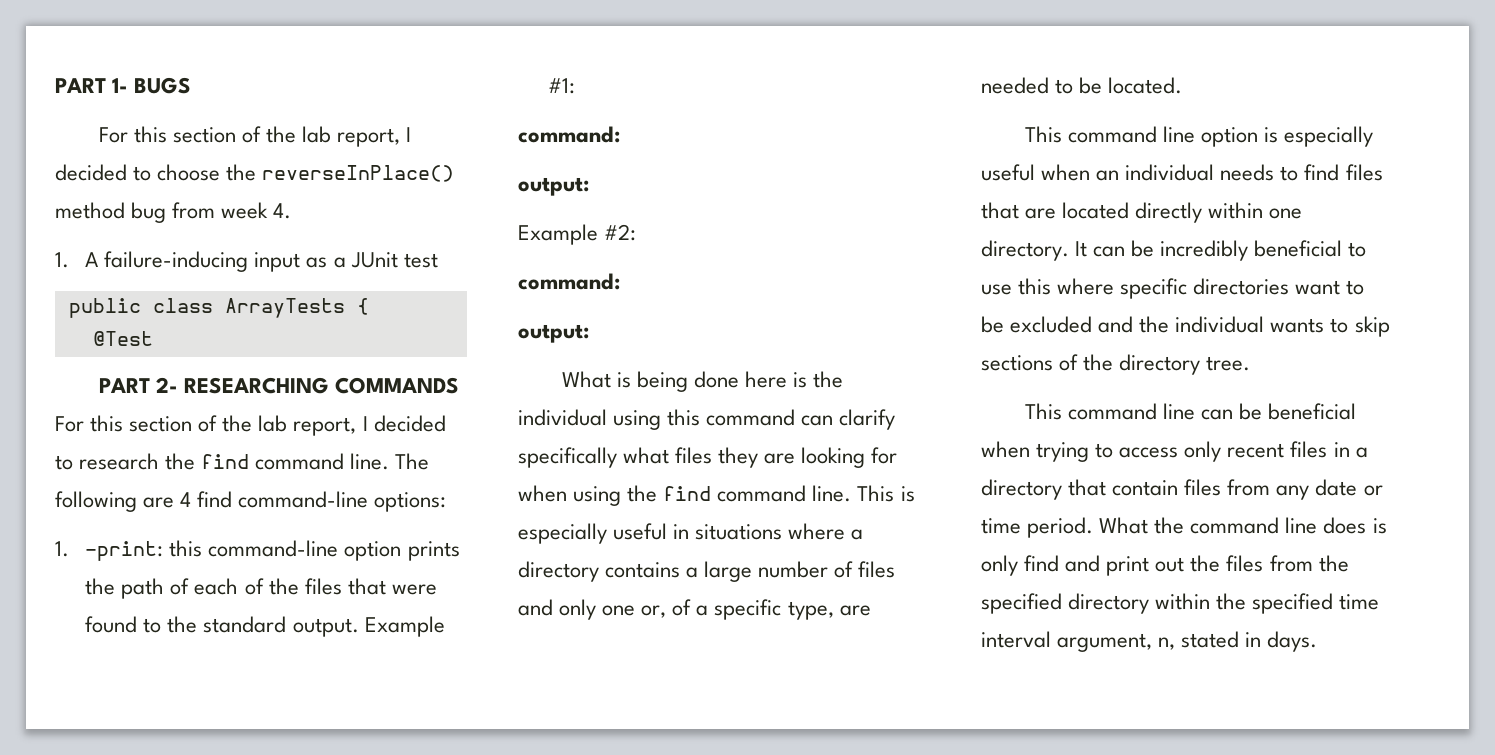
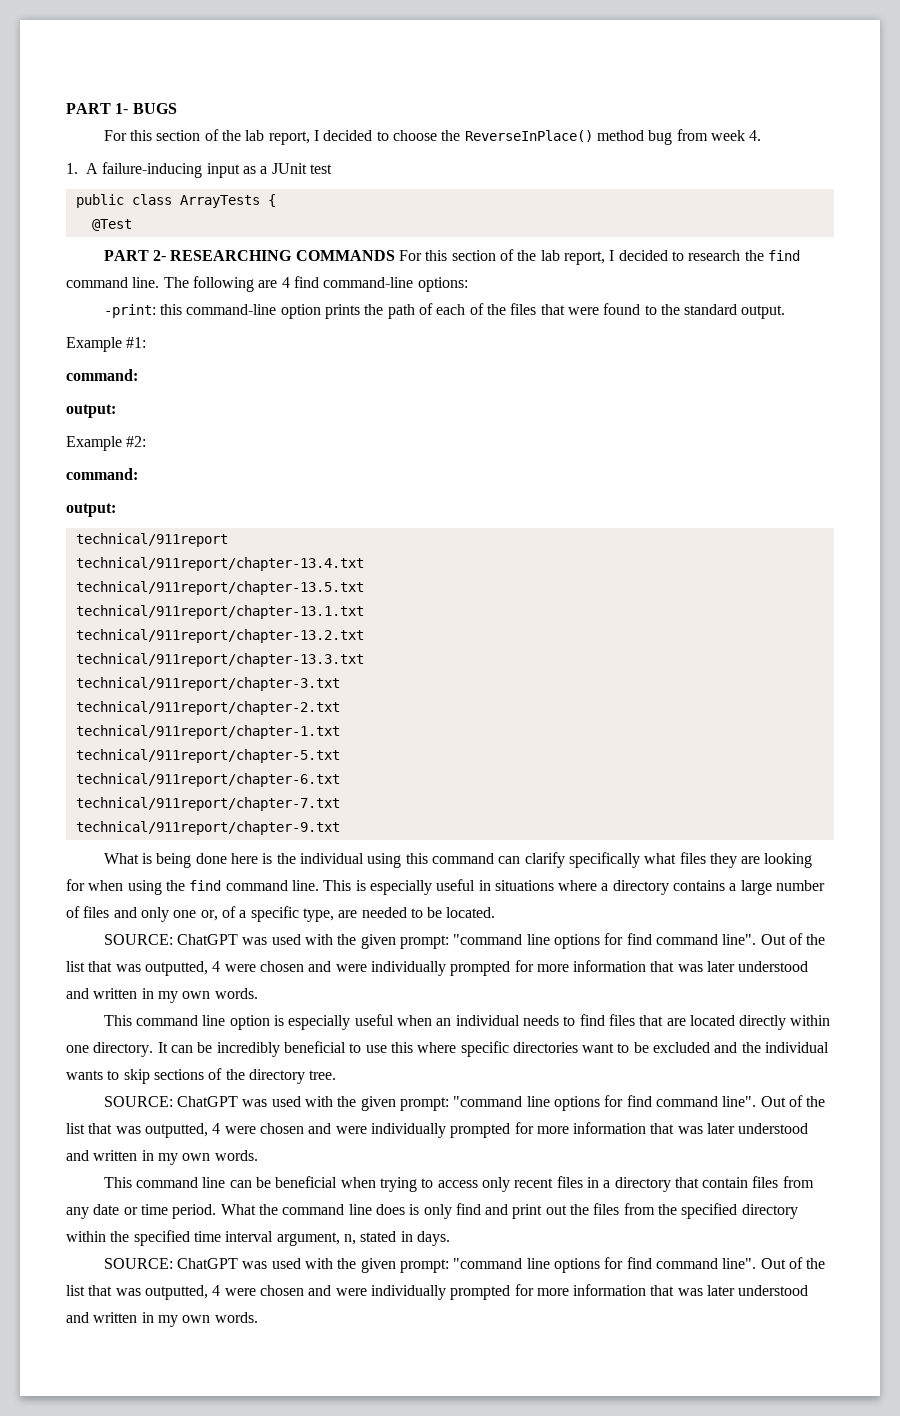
[262,165,455,182] reverseInPlace() -> [464,130,593,142] ReverseInPlace()
[55,541,69,557] 1. -> (468, 284) none
(359, 627) none -> (786, 312) //
(589, 333) none -> [75,533,228,547] [75,557,364,571] [75,581,364,595] [75,605,364,619] [75,629,364,643] [75,653,364,667] [75,677,340,691] [75,701,340,715] [75,725,340,739] [75,749,340,763] [75,773,340,787] [75,797,340,811] [75,821,340,835] // technical/911report // technical/911report/chapter-13.4.txt // technical/911report/chapter-13.5.txt // technical/911report/chapter-13.1.txt // technical/911report/chapter-13.2.txt // technical/911report/chapter-13.3.txt // technical/911report/chapter-3.txt // technical/911report/chapter-2.txt // technical/911report/chapter-1.txt // technical/911report/chapter-5.txt // technical/911report/chapter-6.txt // technical/911report/chapter-7.txt // technical/911report/chapter-9.txt
(1183, 85) none -> [103,933,826,949] [66,960,809,976] [66,988,258,1003] // SOURCE: ChatGPT was used with the given prompt: "command line options for find command line". Out of the list that was outputted, 4 were chosen and were individually prompted for more information that was later understood and written in my own words.
(1251, 363) none -> [103,1095,826,1111] [66,1122,809,1138] [66,1150,258,1165] // SOURCE: ChatGPT was used with the given prompt: "command line options for find command line". Out of the list that was outputted, 4 were chosen and were individually prompted for more information that was later understood and written in my own words.
(1318, 641) none -> [103,1257,826,1273] [66,1284,809,1300] [66,1312,258,1327] // SOURCE: ChatGPT was used with the given prompt: "command line options for find command line". Out of the list that was outputted, 4 were chosen and were individually prompted for more information that was later understood and written in my own words.

